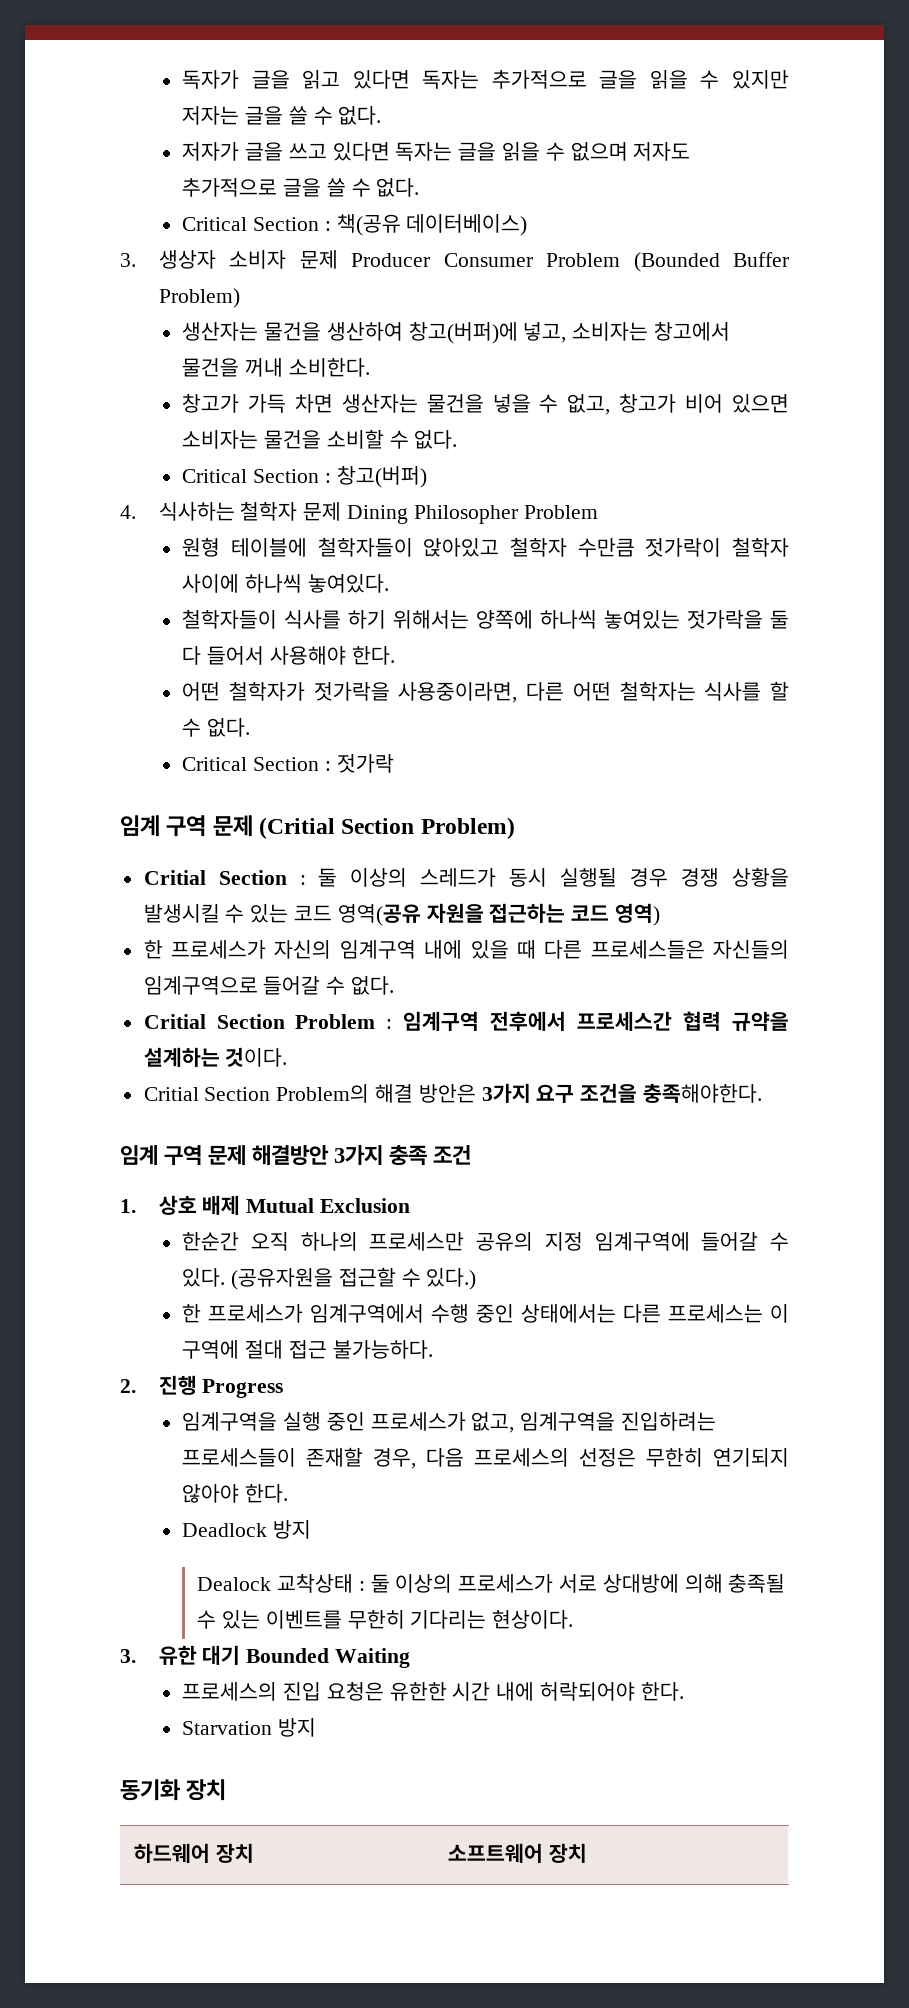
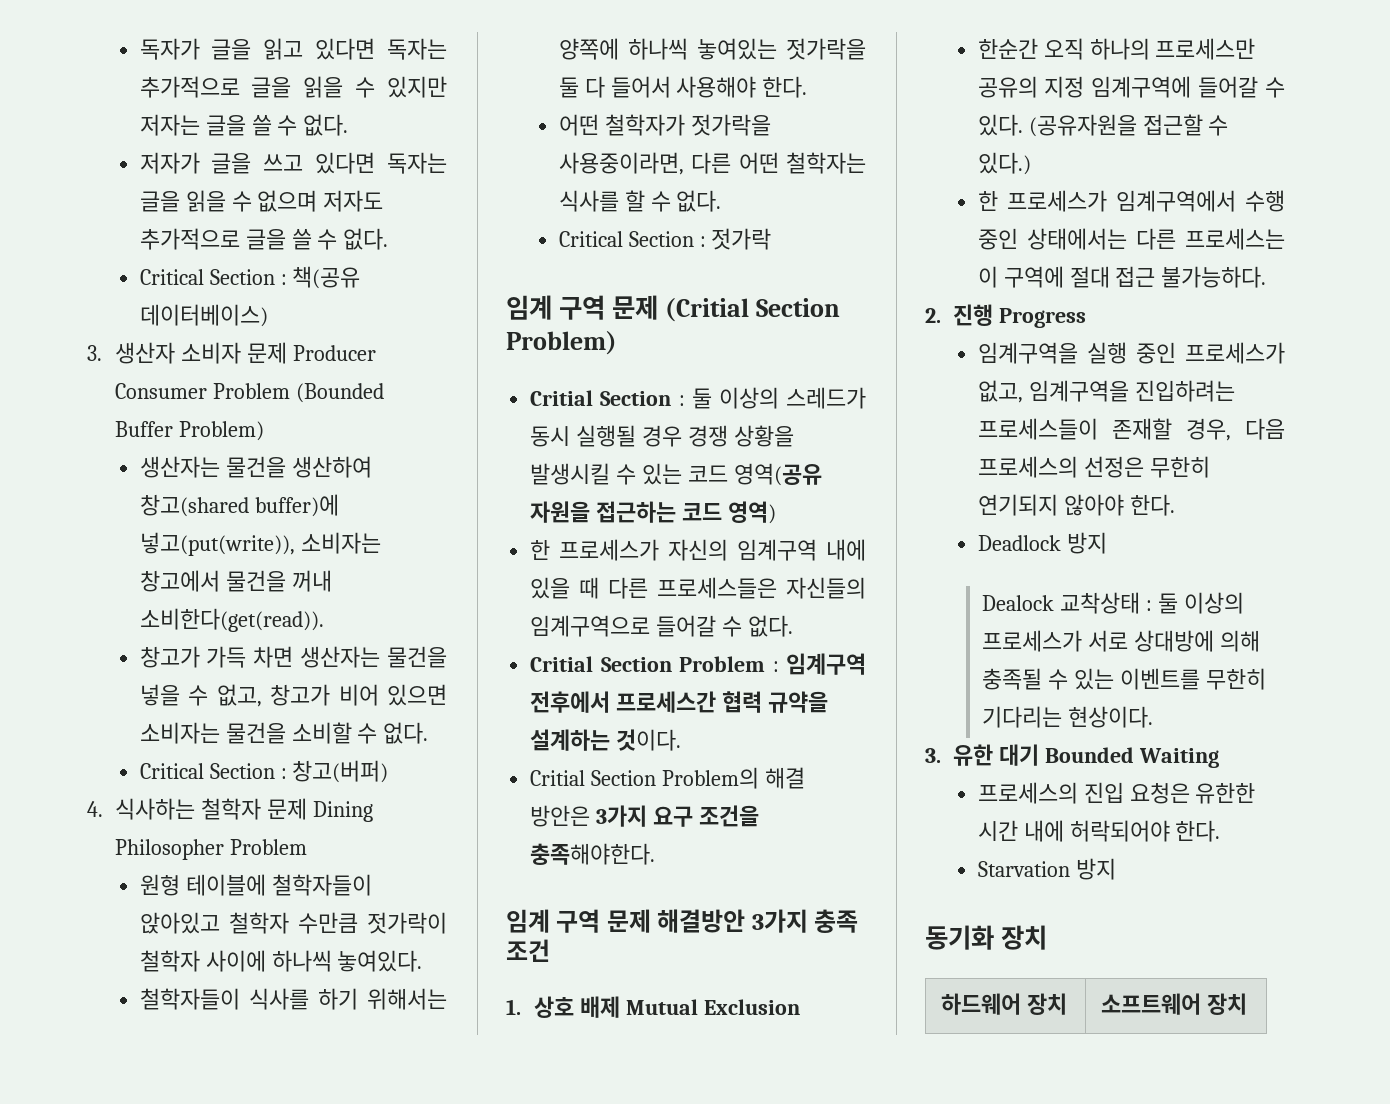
[158,250,216,269] 생상자 -> [115,342,176,364] 생산자
[408,321,567,344] 창고(버퍼)에 넣고, -> [139,494,339,517] [139,532,295,556] 창고(shared buffer)에 넣고(put(write)),
[288,358,370,377] 소비한다. -> [139,608,324,632] 소비한다(get(read)).

